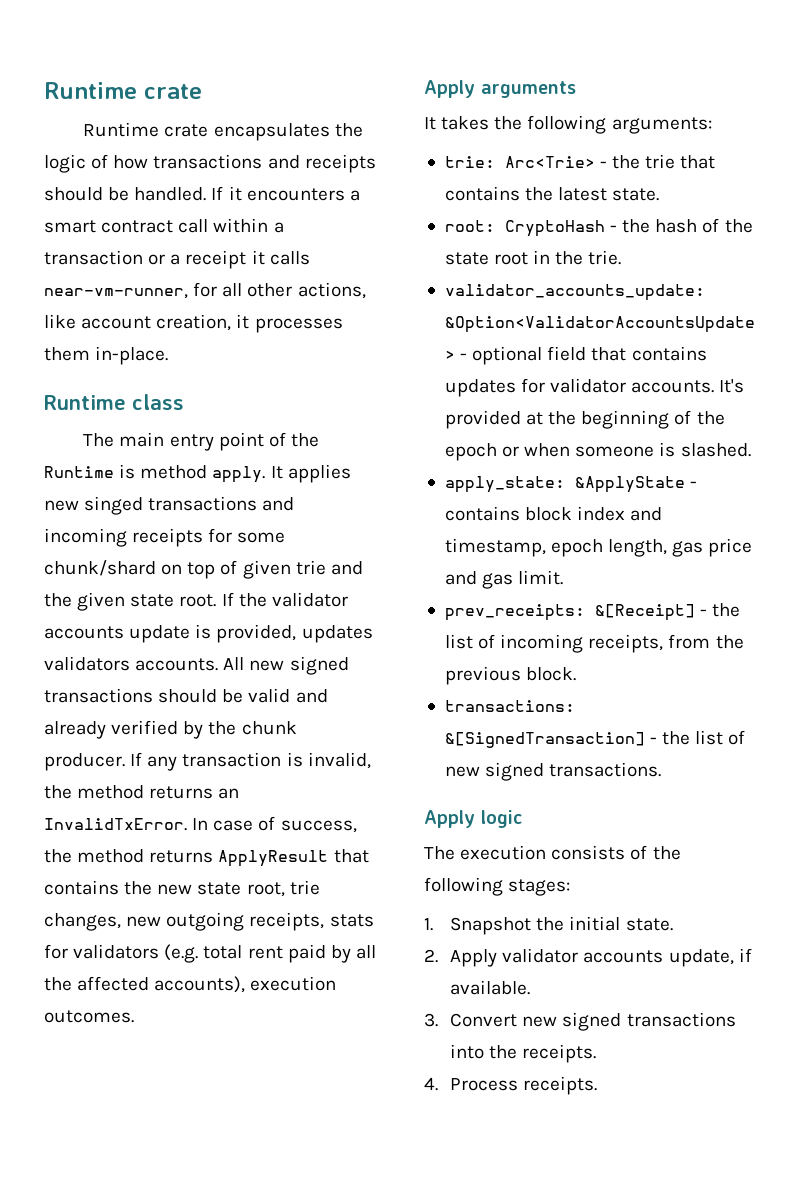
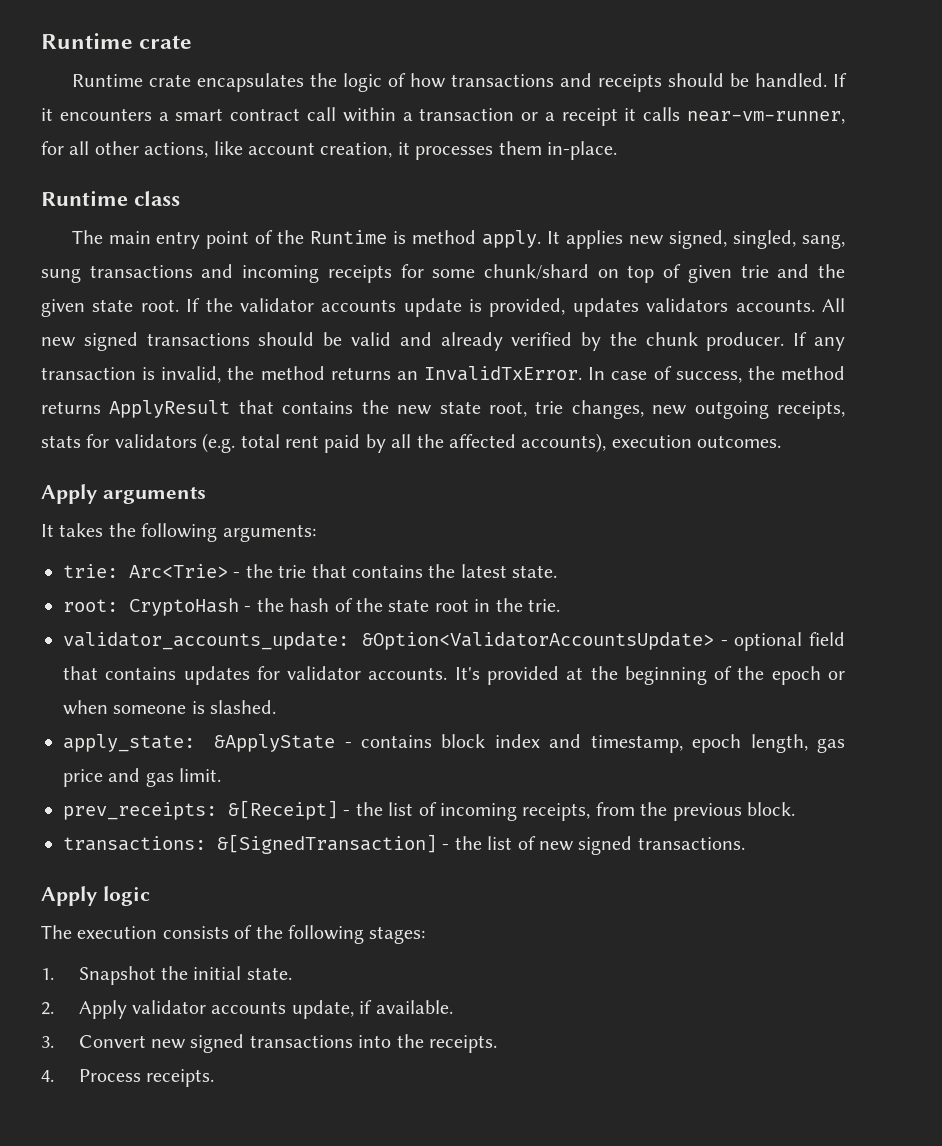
[84,496,144,515] singed -> [669,230,845,249] [41,268,81,283] signed, singled, sang, sung

